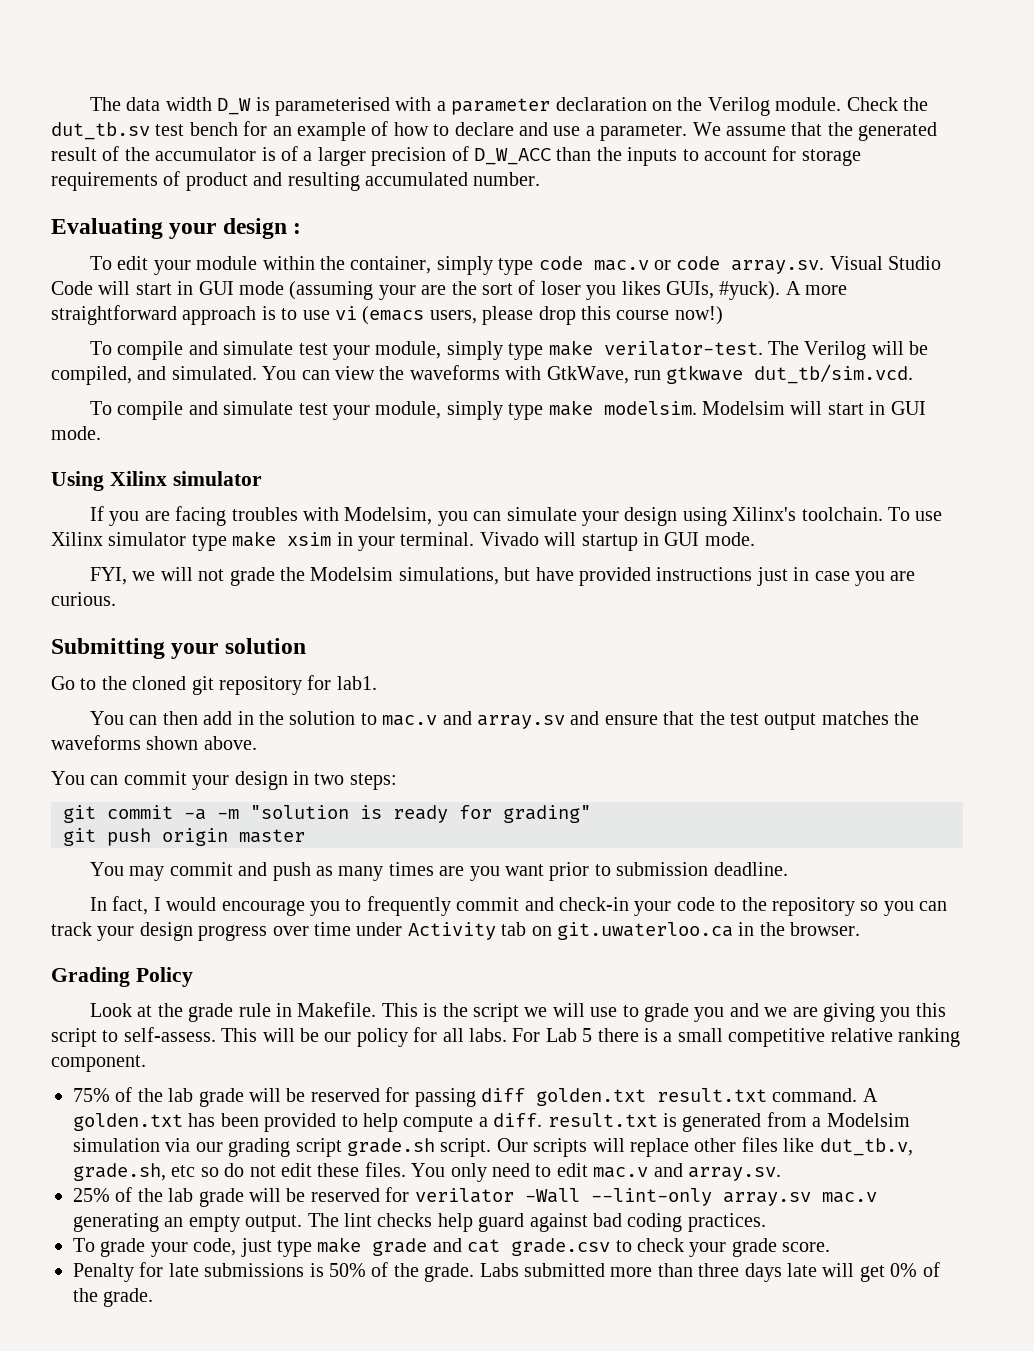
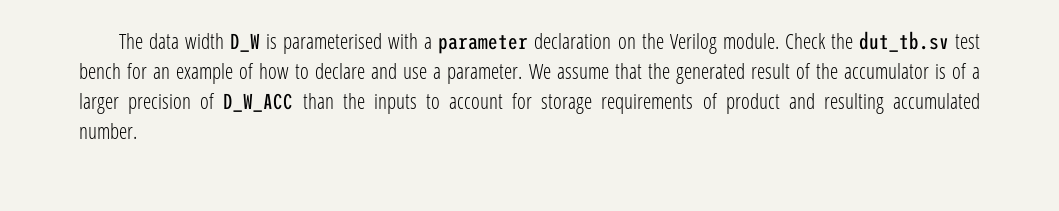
[51,218,302,239] [89,256,942,275] [51,280,848,300] [51,305,723,325] [89,340,929,360] [51,364,914,385] [89,400,926,420] [51,426,101,440] [51,471,262,491] [89,506,943,526] [51,531,755,551] [89,567,916,586] [51,592,116,606] [51,638,306,659] [51,675,377,695] [89,711,920,730] [51,735,257,750] [51,771,397,790] [63,805,591,823] [63,828,305,846] [89,862,788,881] [89,896,948,916] [51,922,861,941] [51,967,193,987] [89,1002,946,1022] [51,1027,960,1047] [51,1055,146,1072] [73,1087,878,1107] [73,1112,910,1132] [73,1137,913,1157] [73,1162,781,1182] [73,1187,877,1207] [73,1213,766,1232] [73,1237,831,1257] [73,1262,940,1282] [73,1288,154,1307] // Evaluating your design : // To edit your module within the container, simply type code mac.v or code array.sv. Visual Studio Code will start in GUI mode (assuming your are the sort of loser you likes GUIs, #yuck). A more straightforward approach is to use vi (emacs users, please drop this course now!) // To compile and simulate test your module, simply type make verilator-test. The Verilog will be compiled, and simulated. You can view the waveforms with GtkWave, run gtkwave dut_tb/sim.vcd. // To compile and simulate test your module, simply type make modelsim. Modelsim will start in GUI mode. // Using Xilinx simulator // If you are facing troubles with Modelsim, you can simulate your design using Xilinx's toolchain. To use Xilinx simulator type make xsim in your terminal. Vivado will startup in GUI mode. // FYI, we will not grade the Modelsim simulations, but have provided instructions just in case you are curious. // Submitting your solution // Go to the cloned git repository for lab1. // You can then add in the solution to mac.v and array.sv and ensure that the test output matches the waveforms shown above. // You can commit your design in two steps: // git commit -a -m "solution is ready for grading" // git push origin master // You may commit and push as many times are you want prior to submission deadline. // In fact, I would encourage you to frequently commit and check-in your code to the repository so you can track your design progress over time under Activity tab on git.uwaterloo.ca in the browser. // Grading Policy // Look at the grade rule in Makefile. This is the script we will use to grade you and we are giving you this script to self-assess. This will be our policy for all labs. For Lab 5 there is a small competitive relative ranking component. // 75% of the lab grade will be reserved for passing diff golden.txt result.txt command. A golden.txt has been provided to help compute a diff. result.txt is generated from a Modelsim simulation via our grading script grade.sh script. Our scripts will replace other files like dut_tb.v, grade.sh, etc so do not edit these files. You only need to edit mac.v and array.sv. // 25% of the lab grade will be reserved for verilator -Wall --lint-only array.sv mac.v generating an empty output. The lint checks help guard against bad coding practices. // To grade your code, just type make grade and cat grade.csv to check your grade score. // Penalty for late submissions is 50% of the grade. Labs submitted more than three days late will get 0% of the grade. -> (137, 131) none

